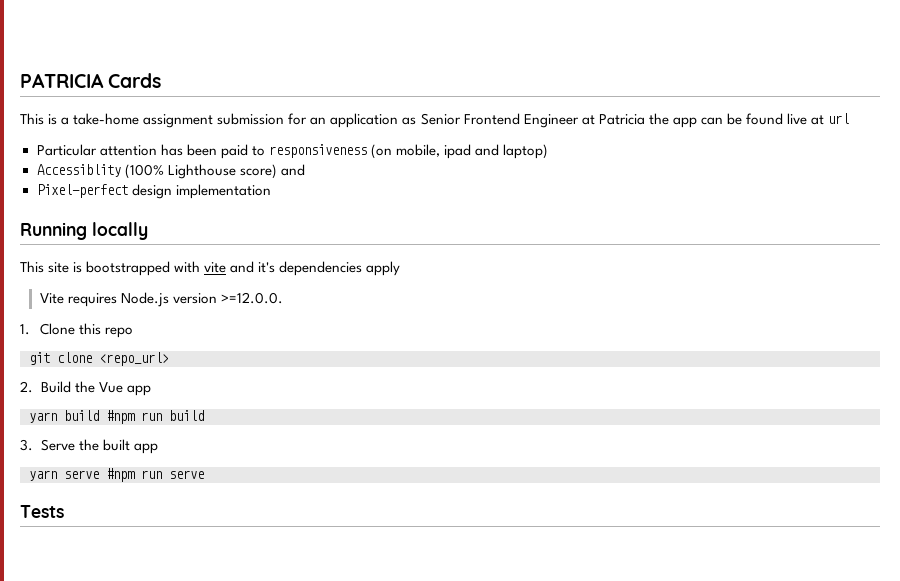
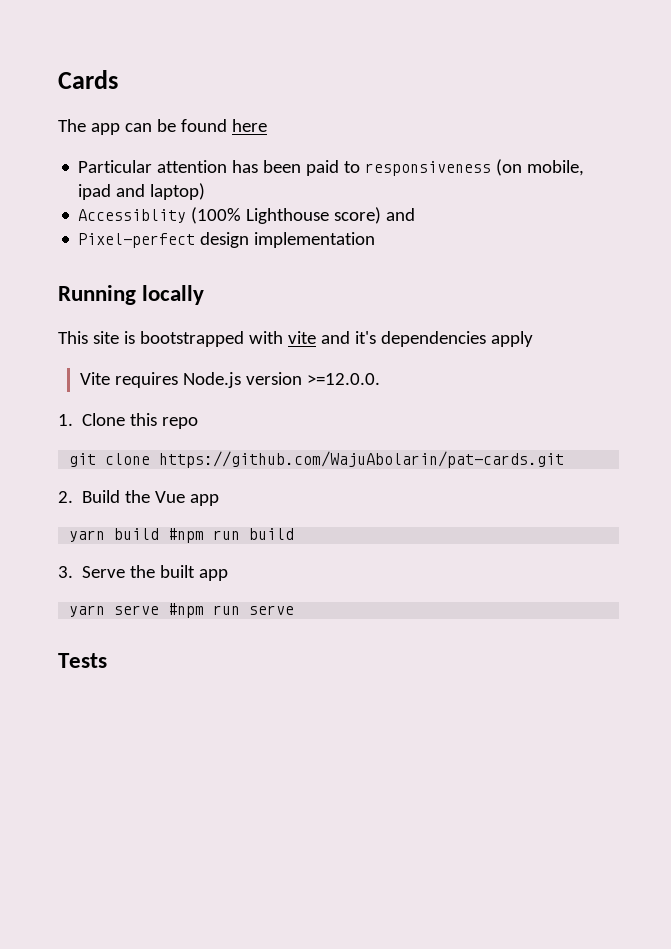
[20,73,104,88] PATRICIA -> (58, 79) none
[20,113,669,128] This is a take-home assignment submission for an application as Senior Frontend Engineer at Patricia the -> [58,119,86,132] The
[786,113,850,125] live at url -> [231,119,267,132] here
[99,352,169,366] <repo_url> -> [159,451,565,468] https://github.com/WajuAbolarin/pat-cards.git

